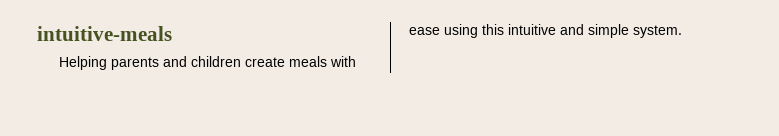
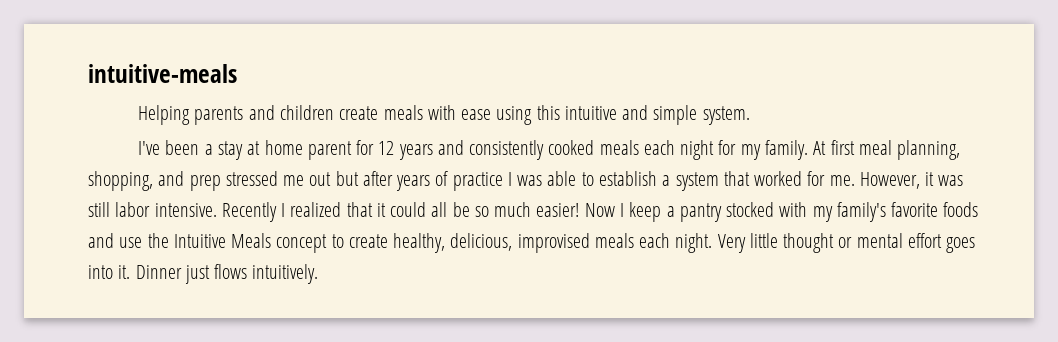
(682, 31) none -> [138,140,961,160] [88,171,964,191] [88,202,979,222] [88,233,976,253] [88,264,319,284] // I've been a stay at home parent for 12 years and consistently cooked meals each night for my family. At first meal planning, shopping, and prep stressed me out but after years of practice I was able to establish a system that worked for me. However, it was still labor intensive. Recently I realized that it could all be so much easier! Now I keep a pantry stocked with my family's favorite foods and use the Intuitive Meals concept to create healthy, delicious, improvised meals each night. Very little thought or mental effort goes into it. Dinner just flows intuitively.

